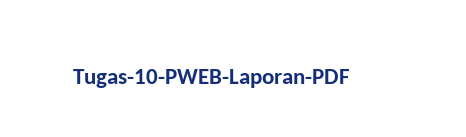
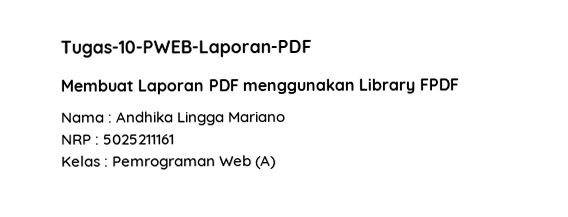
(350, 78) none -> [60,78,459,95] [61,110,287,126] [61,134,176,145] [61,155,277,170] // Membuat Laporan PDF menggunakan Library FPDF // Nama : Andhika Lingga Mariano // NRP : 5025211161 // Kelas : Pemrograman Web (A)

